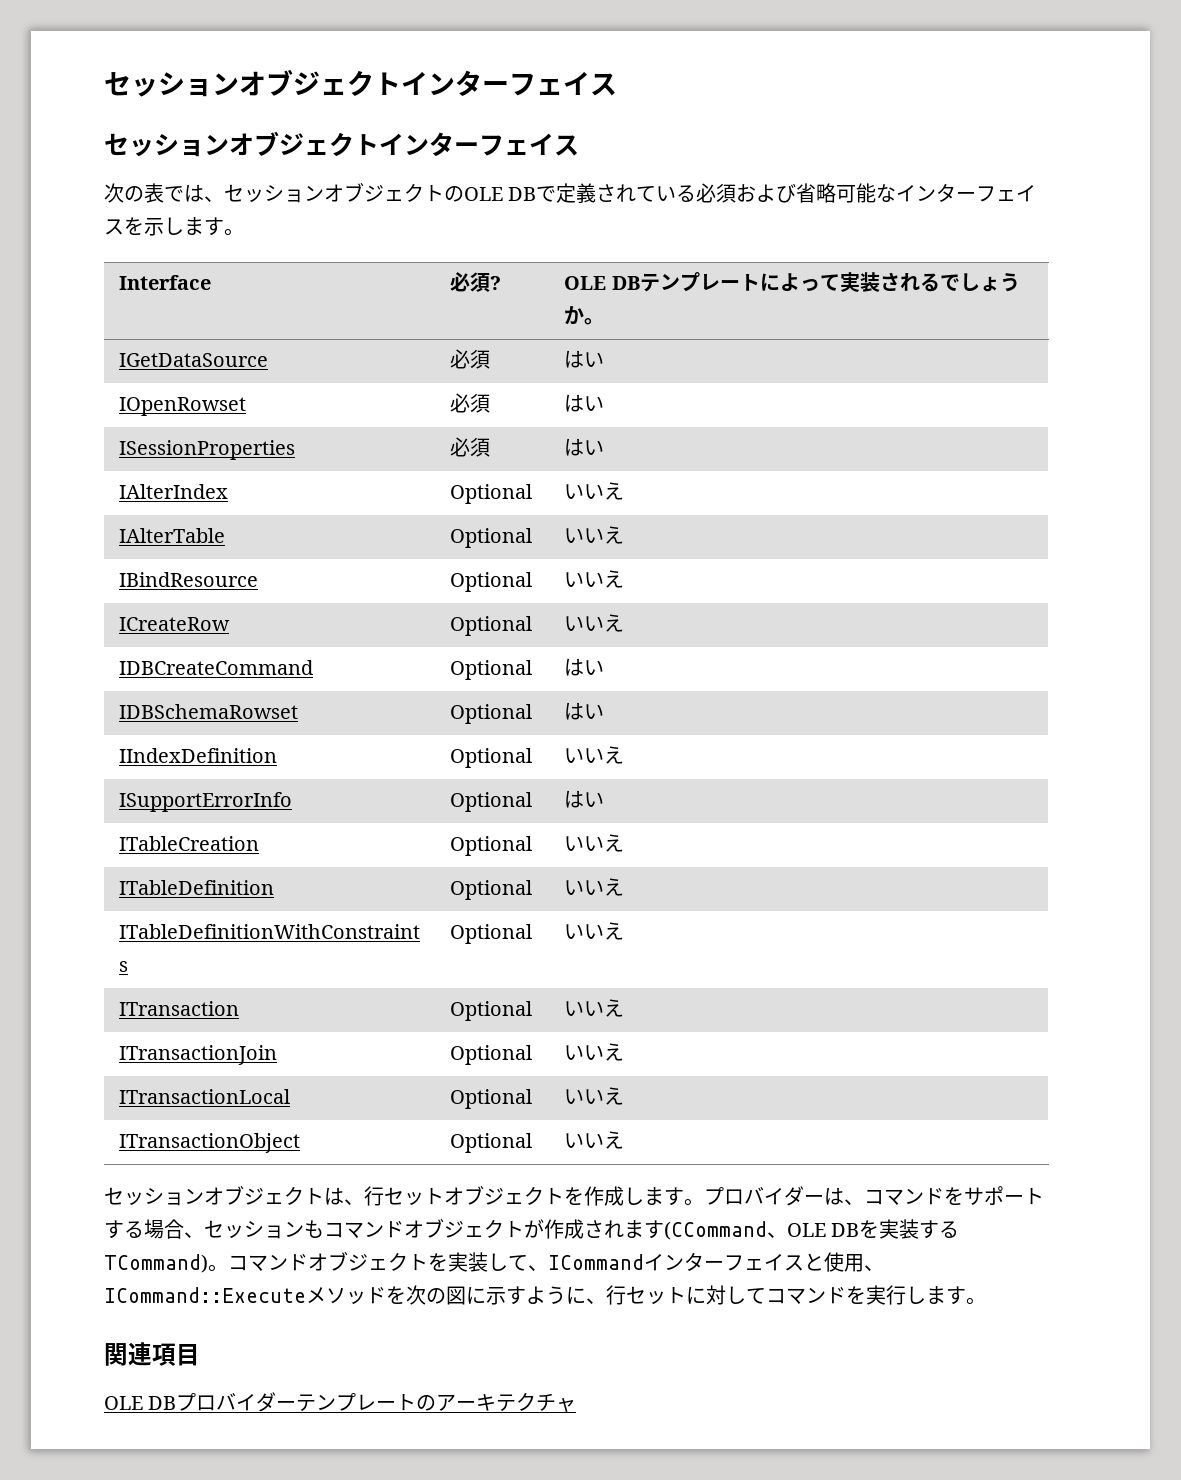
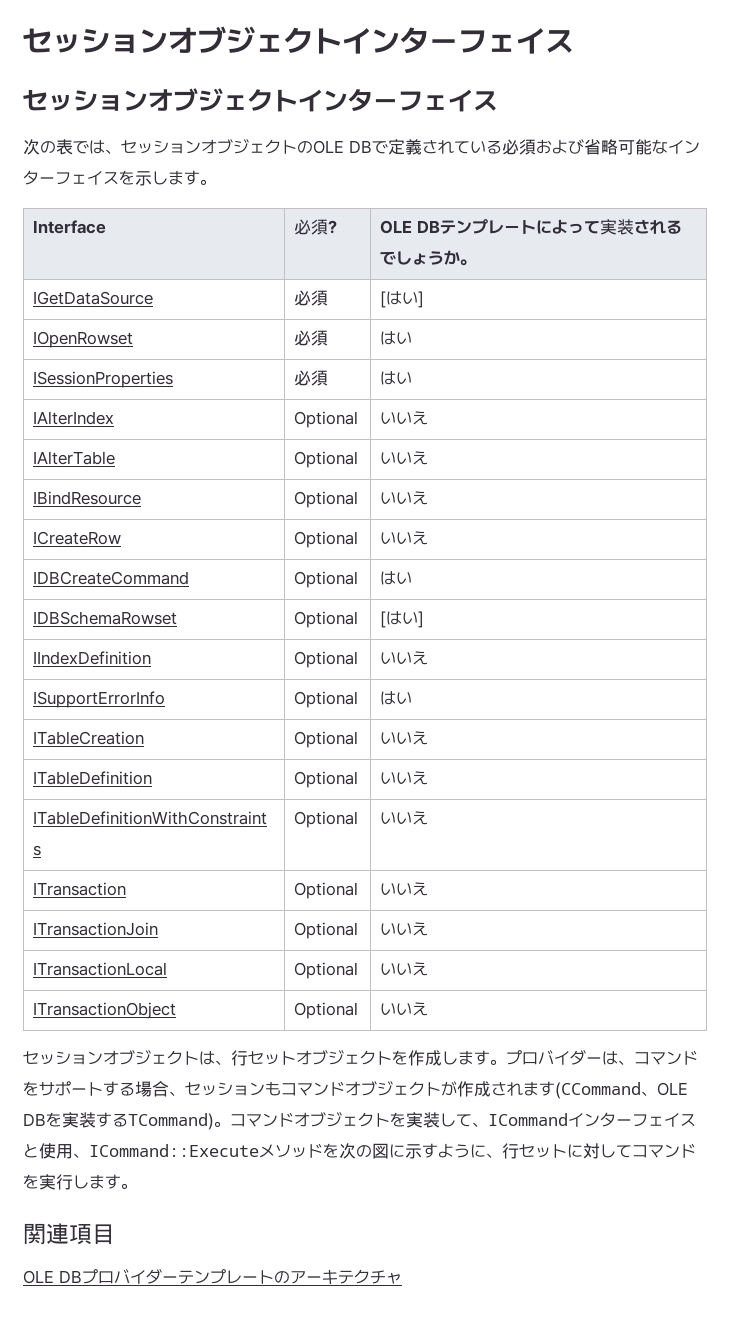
[564,350,605,368] はい -> [380,291,425,308] [はい]
[564,702,605,720] はい -> [380,611,425,628] [はい]

